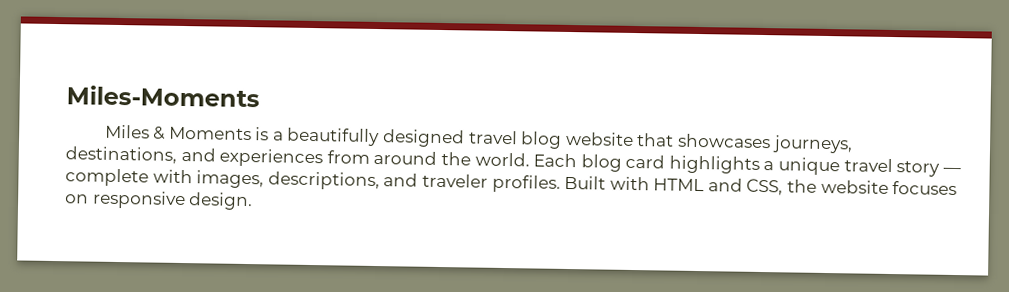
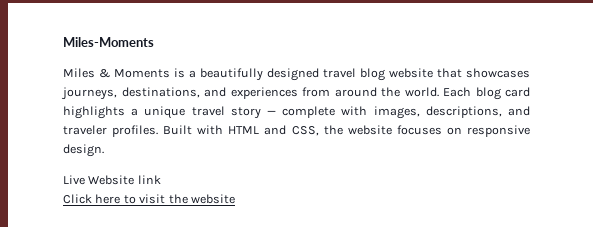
(254, 201) none -> [63,175,161,185] [63,194,235,204] // Live Website link // Click here to visit the website

